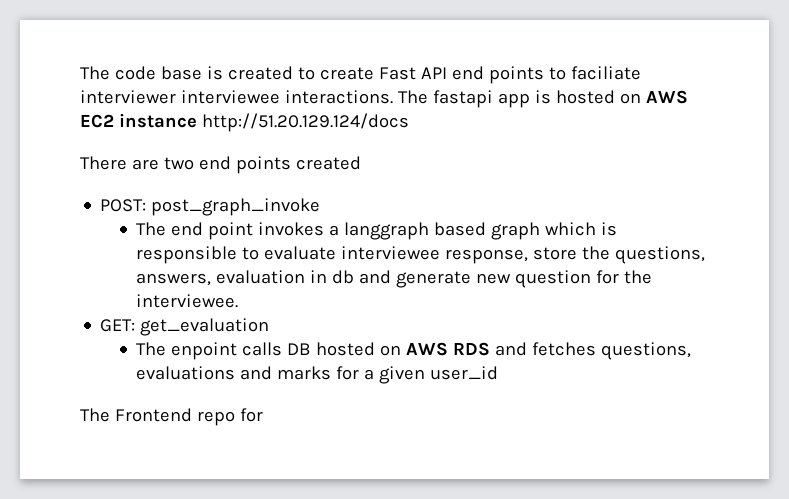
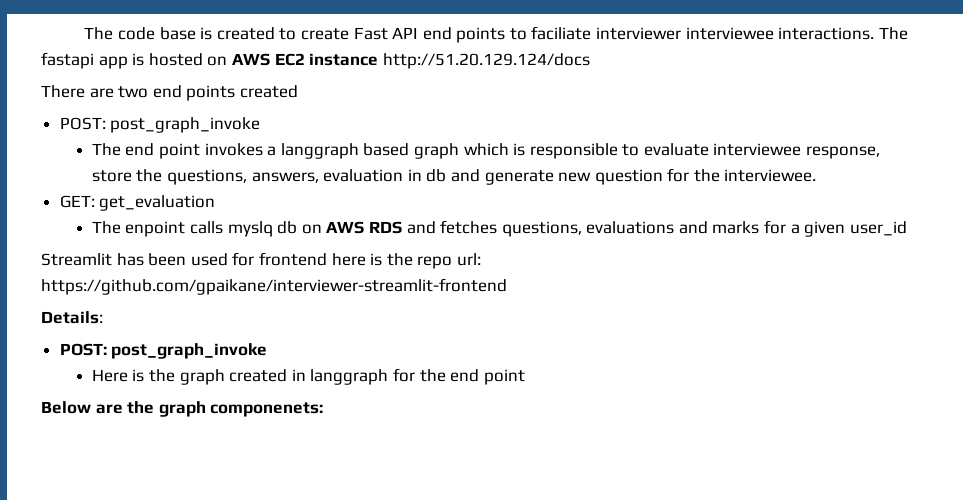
[287,342,376,356] DB hosted -> [227,221,298,237] myslq db
[80,408,263,426] The Frontend repo for -> [41,252,481,269] [41,278,507,295] [41,311,103,324] [59,343,268,359] [91,368,525,385] [41,401,324,417] Streamlit has been used for frontend here is the repo url: https://github.com/gpaikane/interviewer-streamlit-frontend // Details: // POST: post_graph_invoke // Here is the graph created in langgraph for the end point // Below are the graph componenets:

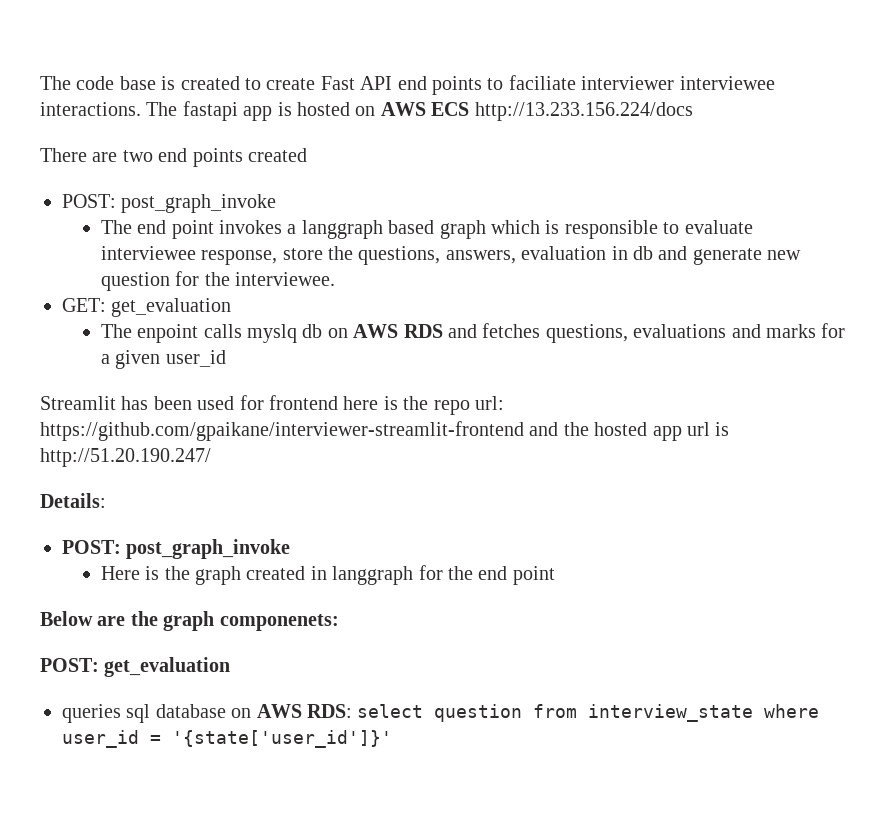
[274,53,590,69] EC2 instance http://51.20.129.124/docs -> [431,102,693,121] ECS http://13.233.156.224/docs
(507, 286) none -> [529,422,730,441] [40,448,211,467] and the hosted app url is http://51.20.190.247/
(324, 409) none -> [40,657,231,677] [62,704,820,723] [62,730,392,748] // POST: get_evaluation // queries sql database on AWS RDS: select question from interview_state where user_id = '{state['user_id']}'

